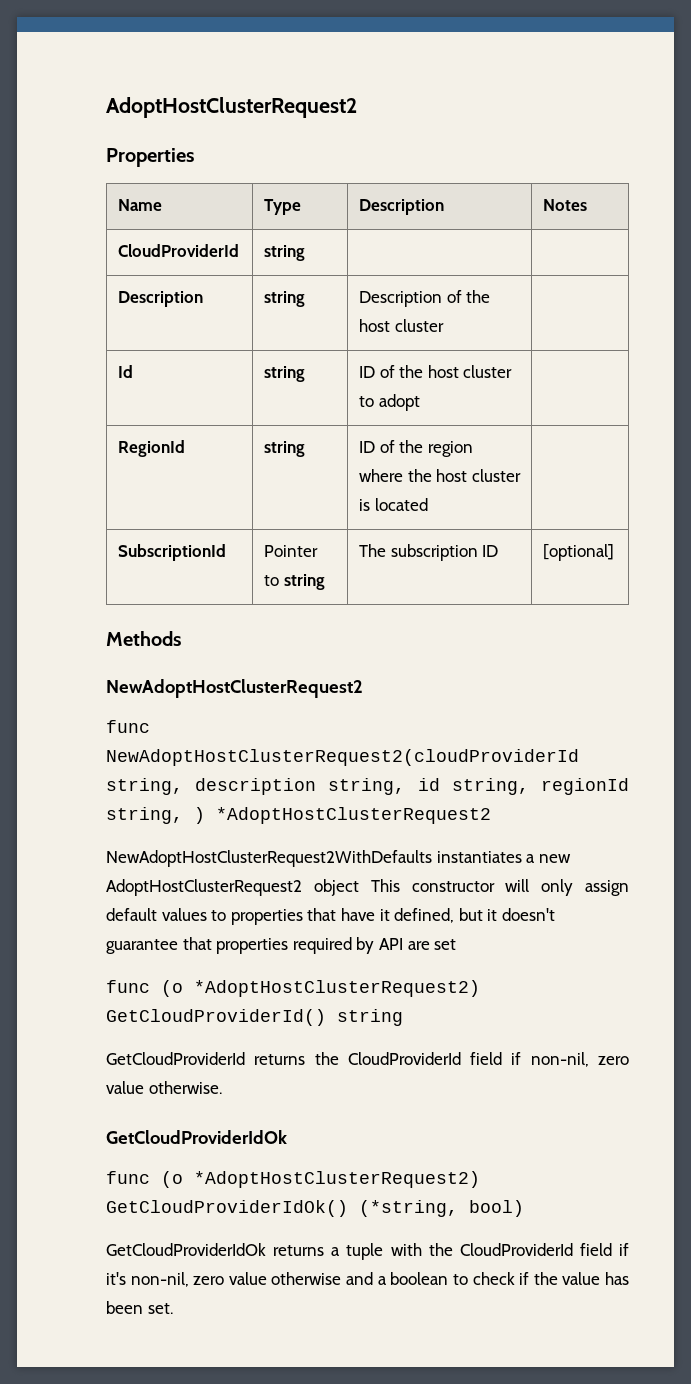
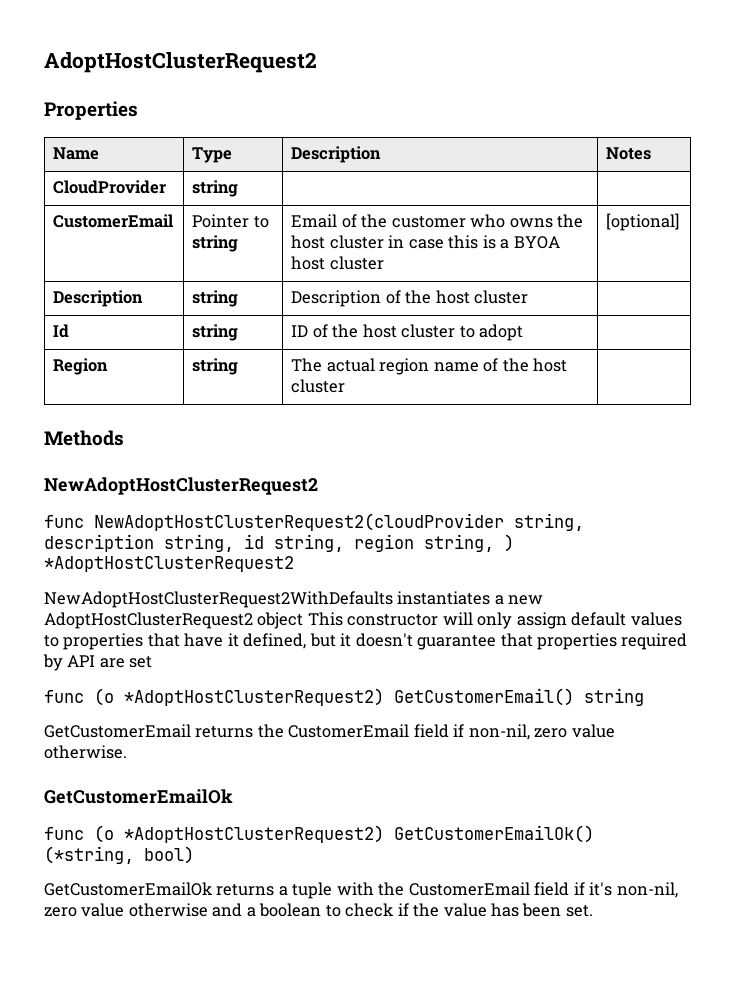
[118,244,240,257] CloudProviderId -> [53,180,167,194] CloudProvider
(306, 253) none -> [53,214,174,228] [192,214,269,228] [192,235,239,252] [291,214,584,228] [291,235,560,249] [291,256,384,270] [606,213,680,231] // CustomerEmail | Pointer to string | Email of the customer who owns the host cluster in case this is a BYOA host cluster | [optional]
[118,440,186,457] [264,441,306,457] [359,440,473,457] [359,469,521,482] [359,498,428,511] [118,544,227,561] [264,545,319,557] [264,574,325,590] [359,544,499,561] [543,544,615,561] RegionId | string | ID of the region where the host cluster is located | // SubscriptionId | Pointer to string | The subscription ID | [optional] -> [53,358,109,375] [192,358,239,375] [291,358,568,375] [291,379,346,393] Region | string | The actual region name of the host cluster |
[106,749,579,766] NewAdoptHostClusterRequest2(cloudProviderId -> [94,513,504,531] NewAdoptHostClusterRequest2(cloudProvider
[541,778,629,795] regionId -> [354,534,414,552] region
[106,1009,326,1026] GetCloudProviderId() -> [394,688,574,706] GetCustomerEmail()
[106,1052,245,1065] GetCloudProviderId -> [44,724,191,738] GetCustomerEmail
[347,1052,461,1065] CloudProviderId -> [288,724,410,738] CustomerEmail
[106,1130,287,1144] [106,1171,480,1188] [106,1200,348,1217] GetCloudProviderIdOk // func (o *AdoptHostClusterRequest2) GetCloudProviderIdOk() -> [44,789,233,804] [44,825,594,843] GetCustomerEmailOk // func (o *AdoptHostClusterRequest2) GetCustomerEmailOk()
[106,1243,266,1256] GetCloudProviderIdOk -> [44,882,213,896] GetCustomerEmailOk
[459,1243,573,1256] CloudProviderId -> [408,882,530,896] CustomerEmail

